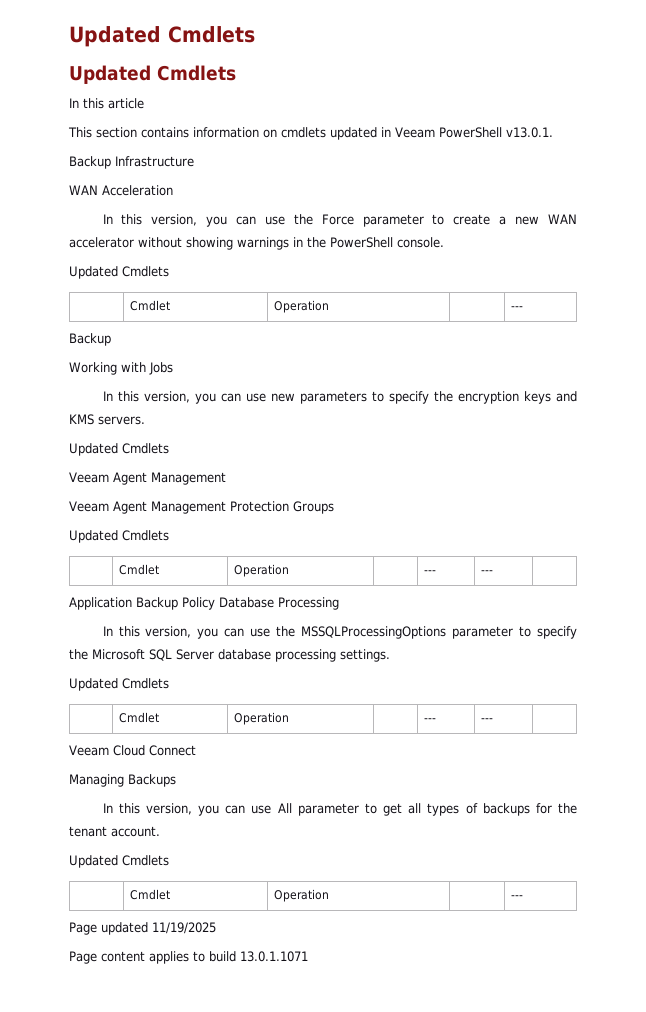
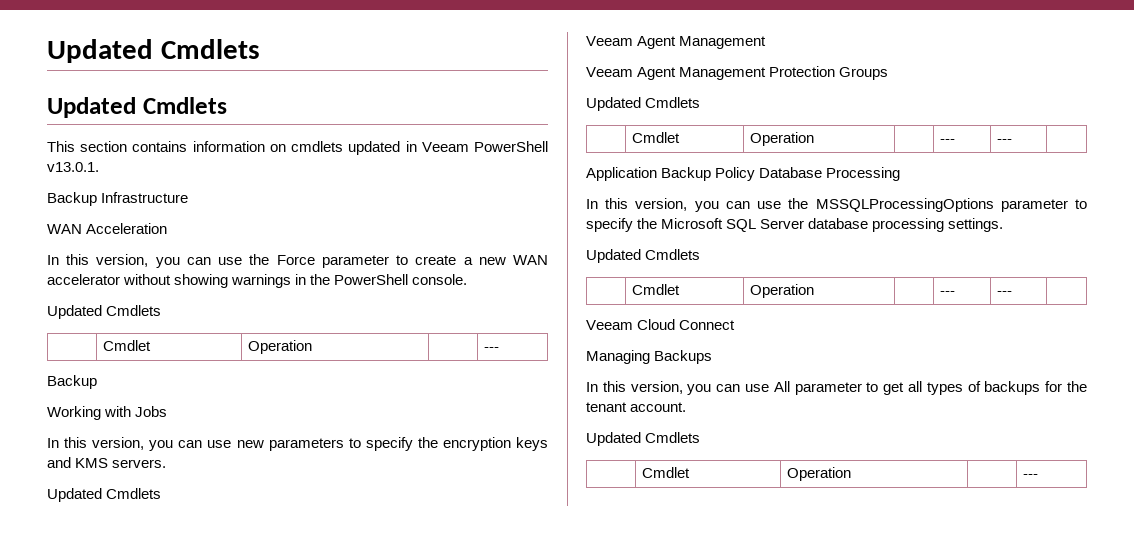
[69,98,144,109] // In this article -> (227, 105) none
[69,922,216,935] [69,951,308,964] // Page updated 11/19/2025 // Page content applies to build 13.0.1.1071 -> (1038, 476) none

